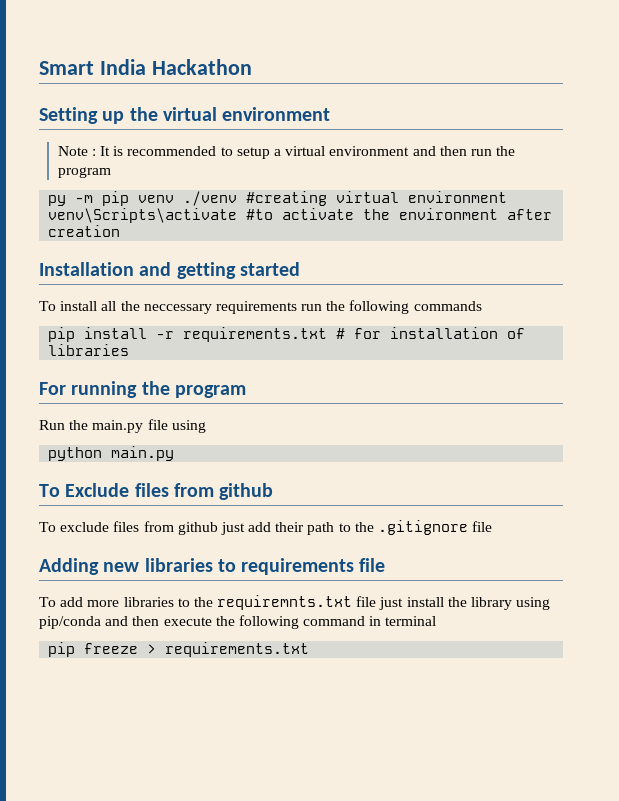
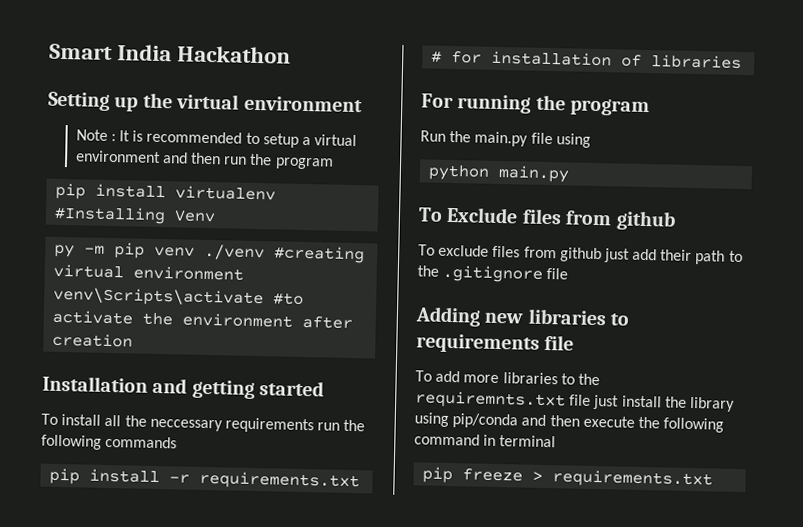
(111, 172) none -> [55,182,277,201] [54,205,217,225] // pip install virtualenv #Installing Venv

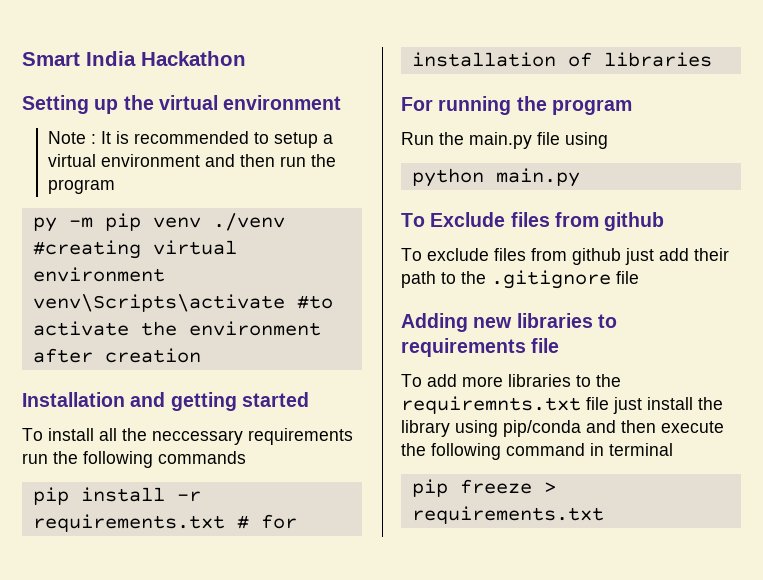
[55,182,277,201] [54,205,217,225] // pip install virtualenv #Installing Venv -> (115, 186) none

